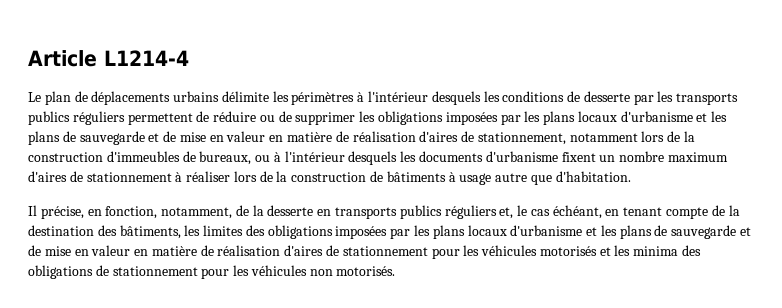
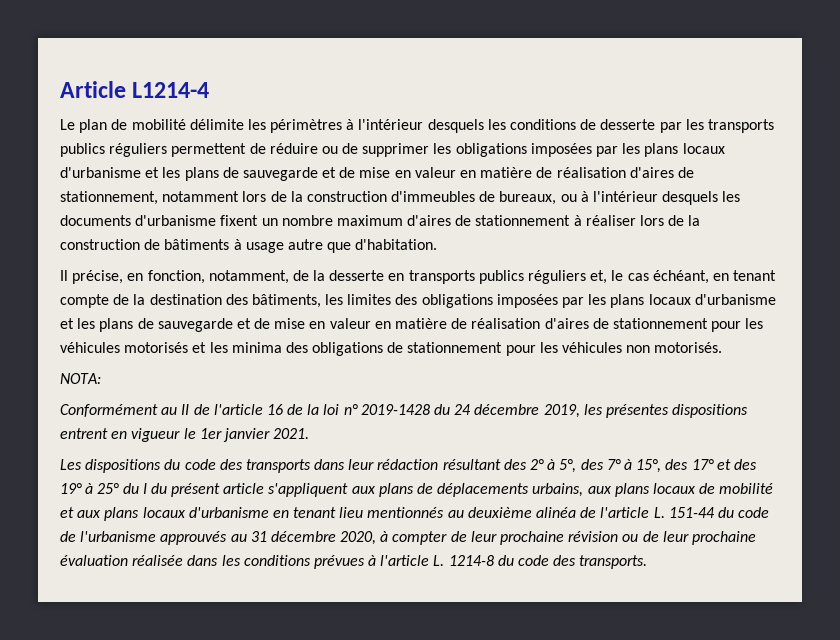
[91,91,220,105] déplacements urbains -> [131,119,186,130] mobilité
(396, 271) none -> [60,373,101,384] [60,404,749,418] [60,428,310,442] [60,459,757,473] [60,483,774,497] [60,507,770,521] [60,531,756,545] [60,555,648,569] // NOTA: // Conformément au II de l'article 16 de la loi n° 2019-1428 du 24 décembre 2019, les présentes dispositions entrent en vigueur le 1er janvier 2021. // Les dispositions du code des transports dans leur rédaction résultant des 2° à 5°, des 7° à 15°, des 17° et des 19° à 25° du I du présent article s'appliquent aux plans de déplacements urbains, aux plans locaux de mobilité et aux plans locaux d'urbanisme en tenant lieu mentionnés au deuxième alinéa de l'article L. 151-44 du code de l'urbanisme approuvés au 31 décembre 2020, à compter de leur prochaine révision ou de leur prochaine évaluation réalisée dans les conditions prévues à l'article L. 1214-8 du code des transports.

